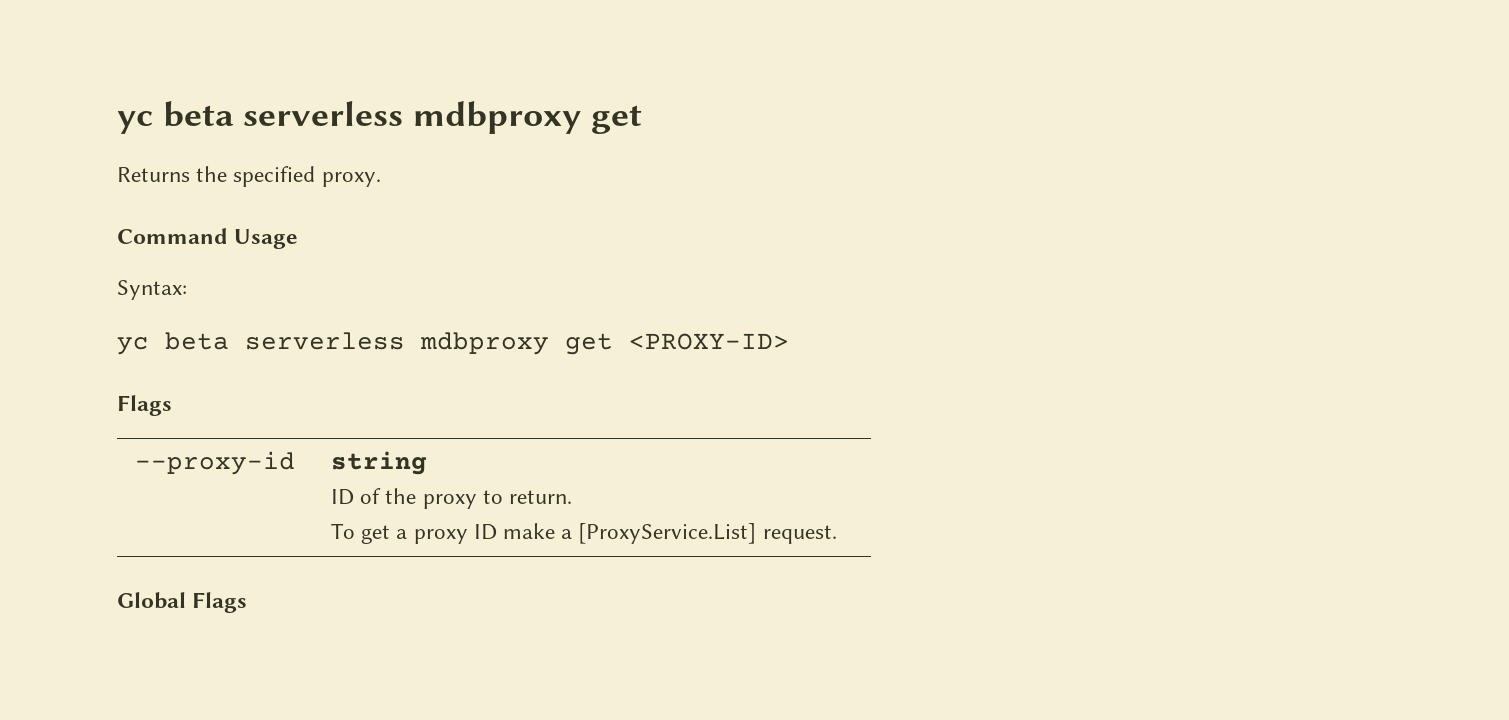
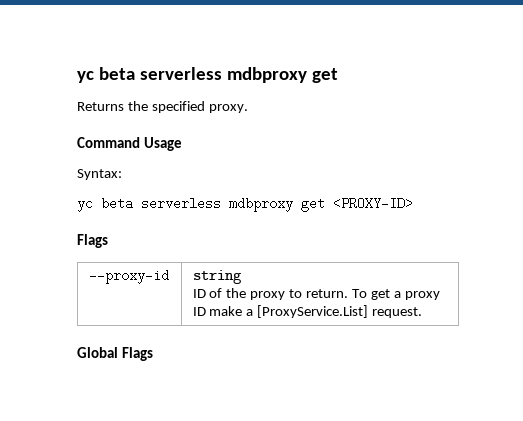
(572, 497) // -> (349, 293) none

